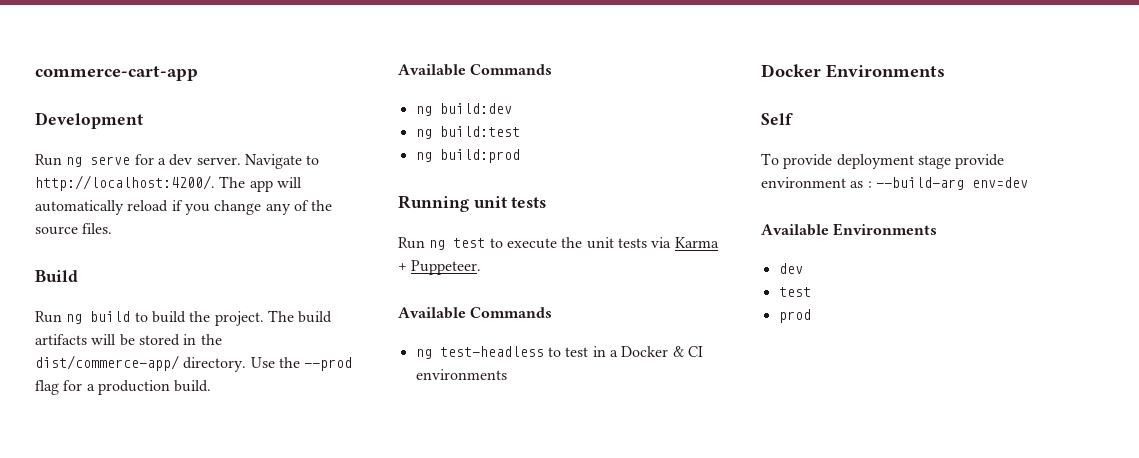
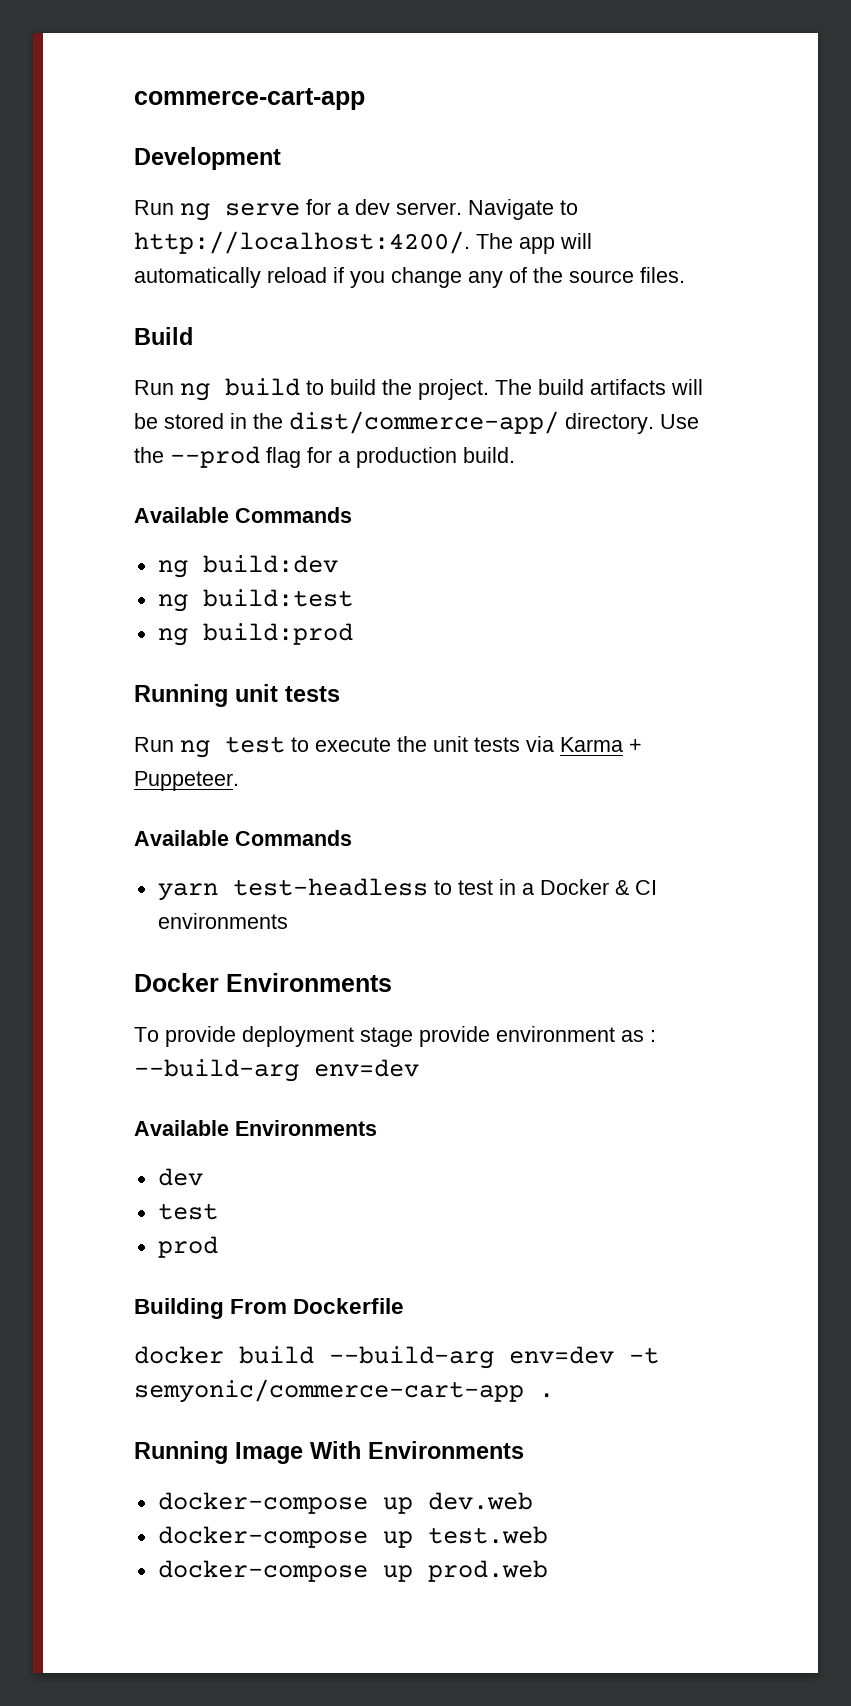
[415,349,432,359] ng -> [157,883,218,901] yarn
[761,113,793,125] // Self -> (392, 982) none
(811, 316) none -> [134,1298,405,1319] [134,1346,659,1369] [134,1379,554,1403] [134,1441,524,1464] [157,1492,533,1514] [157,1526,548,1548] [157,1560,548,1582] // Building From Dockerfile // docker build --build-arg env=dev -t semyonic/commerce-cart-app . // Running Image With Environments // docker-compose up dev.web // docker-compose up test.web // docker-compose up prod.web

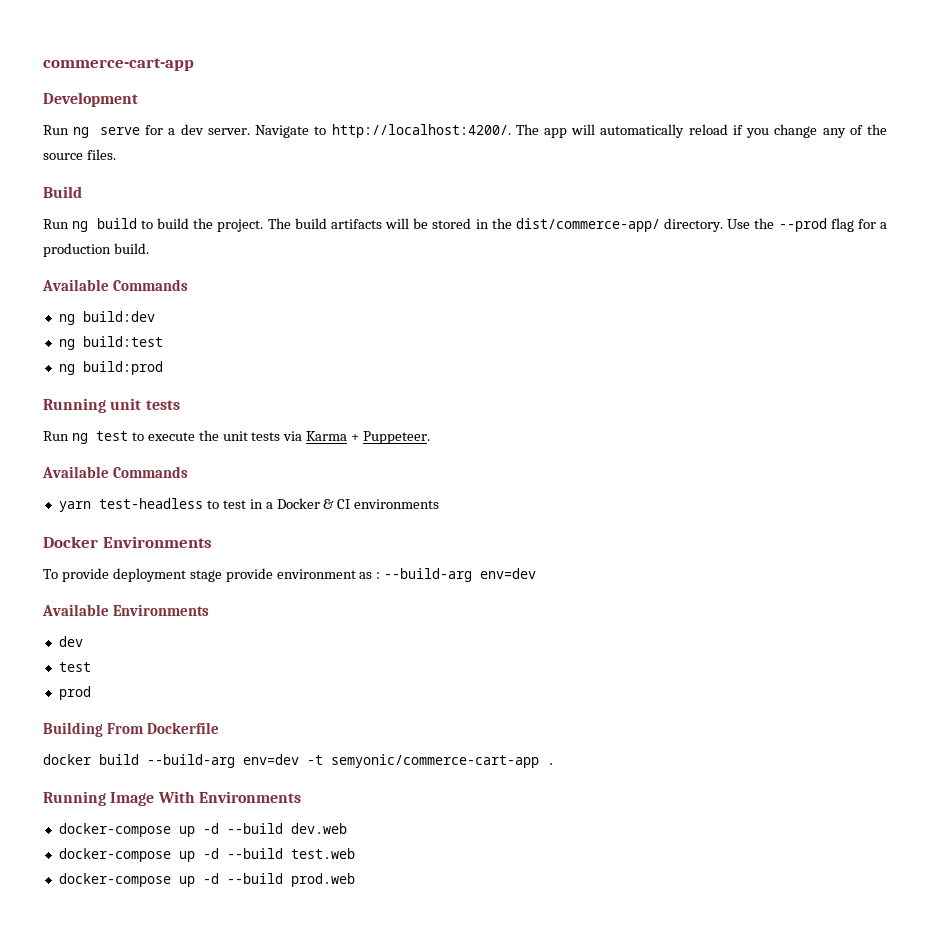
(413, 1505) none -> [202,823,283,834] -d --build
(413, 1539) none -> [202,848,283,859] -d --build
(413, 1573) none -> [202,873,283,884] -d --build

